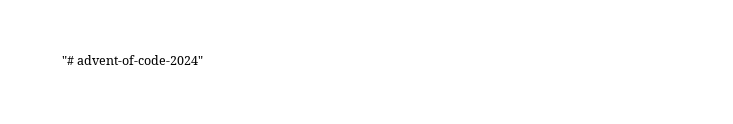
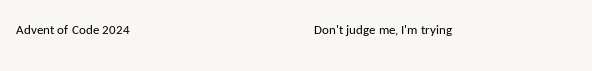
[62,55,204,65] "# advent-of-code-2024" -> [16,25,131,34] [314,25,452,36] Advent of Code 2024 // Don't judge me, I'm trying

